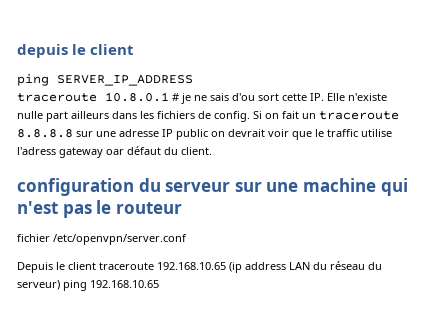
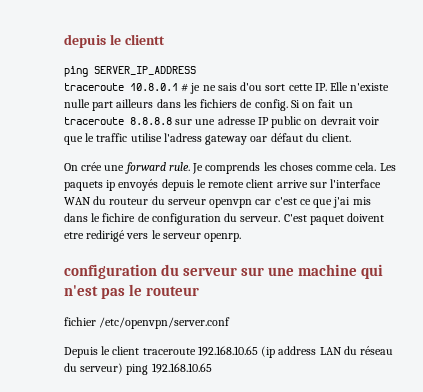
[17,44,135,58] depuis le client -> [64,34,165,48] depuis le clientt
(212, 151) none -> [64,162,396,174] [64,179,382,191] [64,196,371,208] [64,213,385,225] [64,230,242,242] // On crée une forward rule. Je comprends les choses comme cela. Les paquets ip envoyés depuis le remote client arrive sur l'interface WAN du routeur du serveur openvpn car c'est ce que j'ai mis dans le fichire de configuration du serveur. C'est paquet doivent etre redirigé vers le serveur openrp.

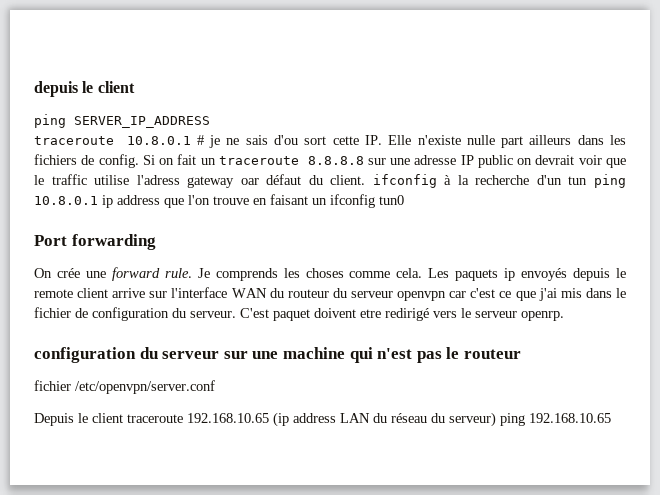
[64,34,165,48] depuis le clientt -> [34,81,135,97] depuis le client
(352, 137) none -> [372,174,627,188] [34,194,404,208] [34,234,156,250] ifconfig à la recherche d'un tun ping 10.8.0.1 ip address que l'on trouve en faisant un ifconfig tun0 // Port forwarding
[102,213,136,222] fichire -> [34,307,71,318] fichier

